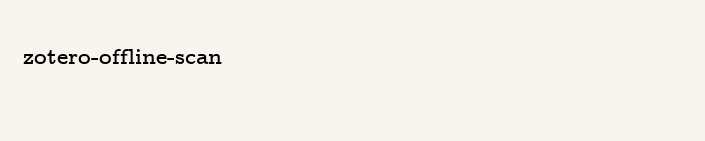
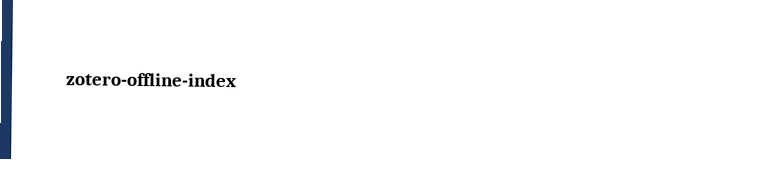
[23,49,222,64] zotero-offline-scan -> [65,72,237,88] zotero-offline-index

